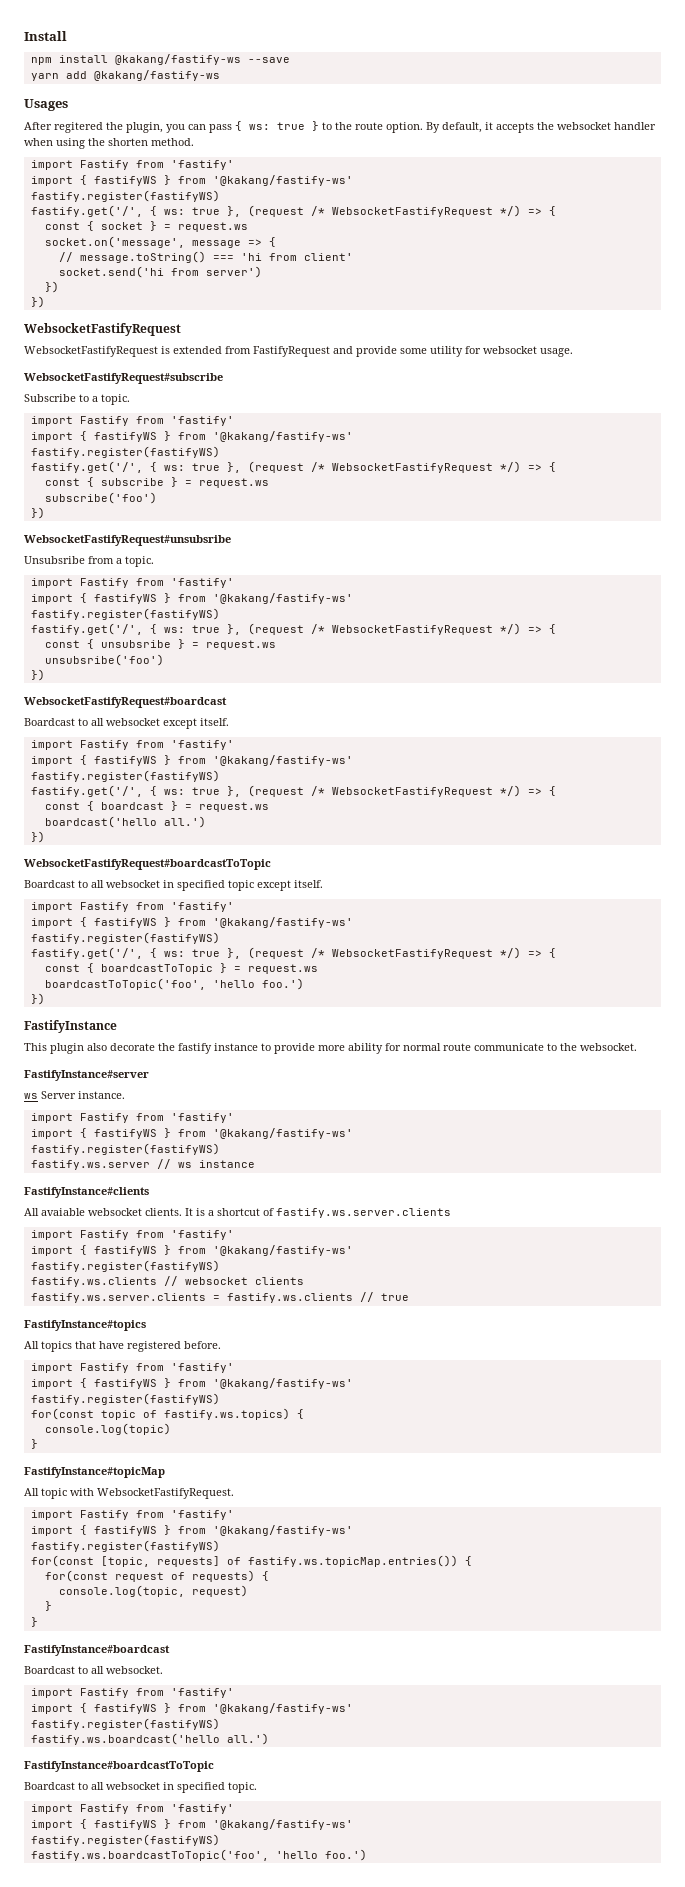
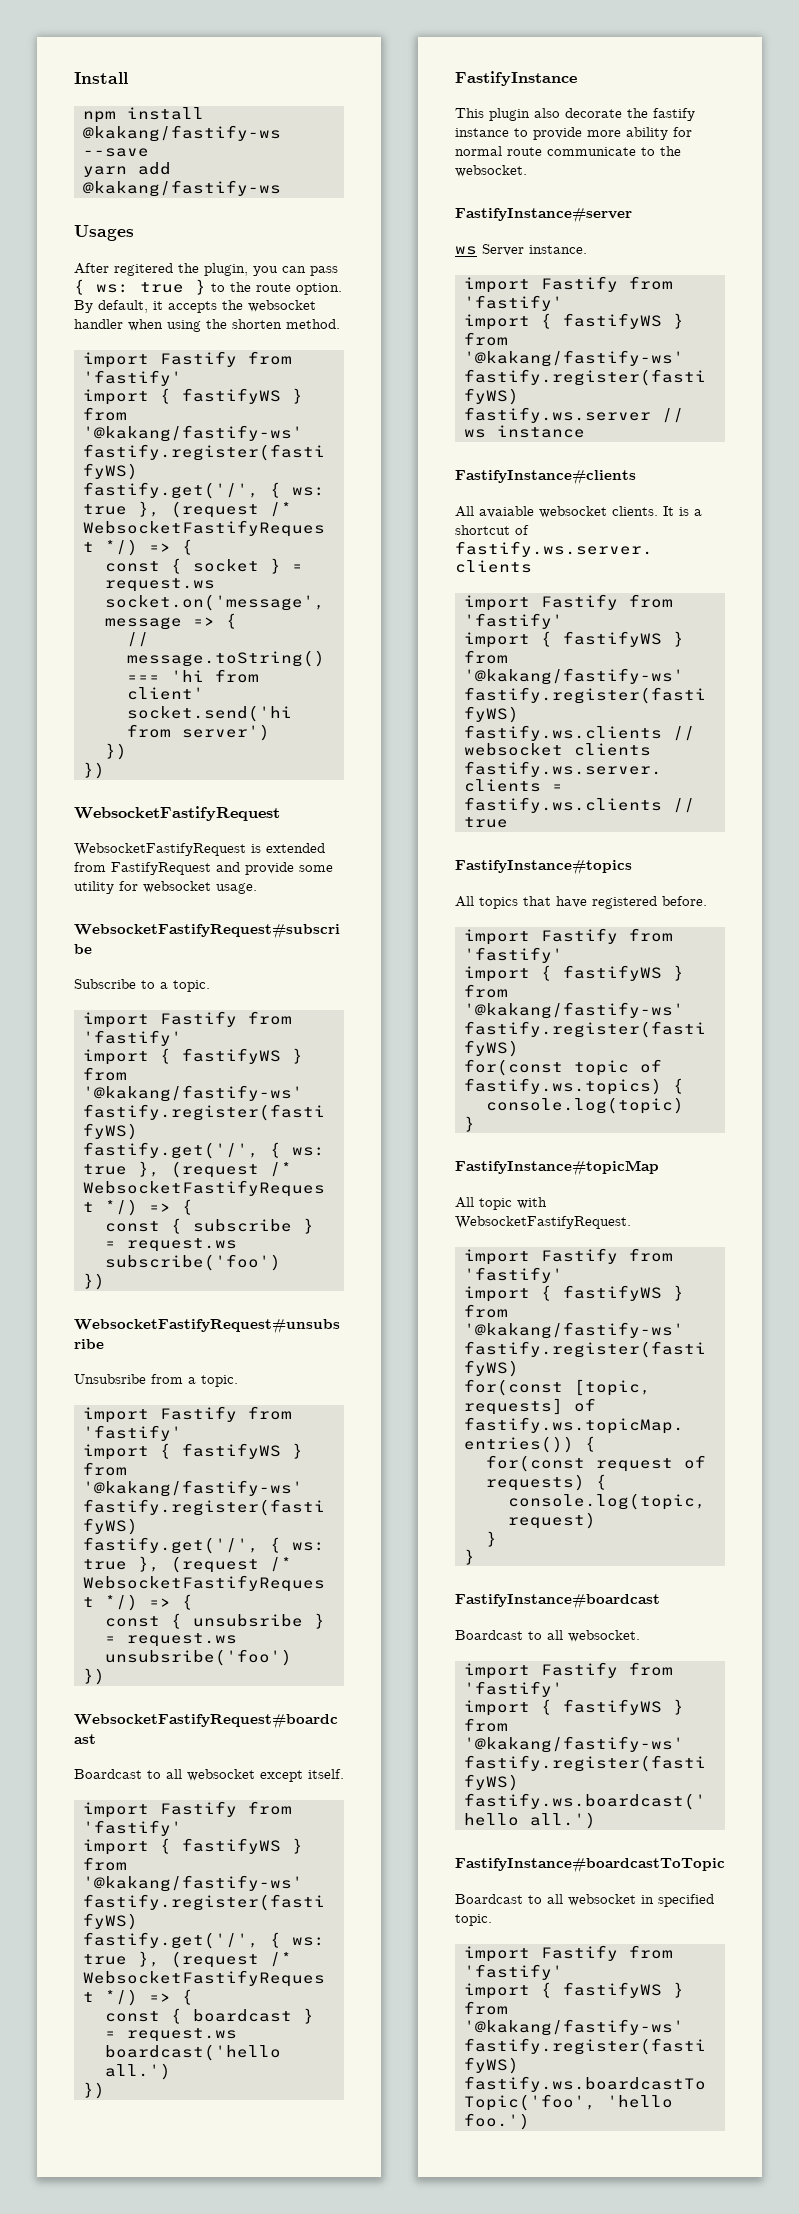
[24,859,271,870] [24,880,323,891] [30,902,234,912] [30,917,353,928] [30,932,220,944] [30,947,556,959] [44,963,318,974] [44,978,304,990] [30,993,45,1005] // WebsocketFastifyRequest#boardcastToTopic // Boardcast to all websocket in specified topic except itself. // import Fastify from 'fastify' // import { fastifyWS } from '@kakang/fastify-ws' // fastify.register(fastifyWS) // fastify.get('/', { ws: true }, (request /* WebsocketFastifyRequest */) => { // const { boardcastToTopic } = request.ws // boardcastToTopic('foo', 'hello foo.') // }) -> (105, 2090) none

